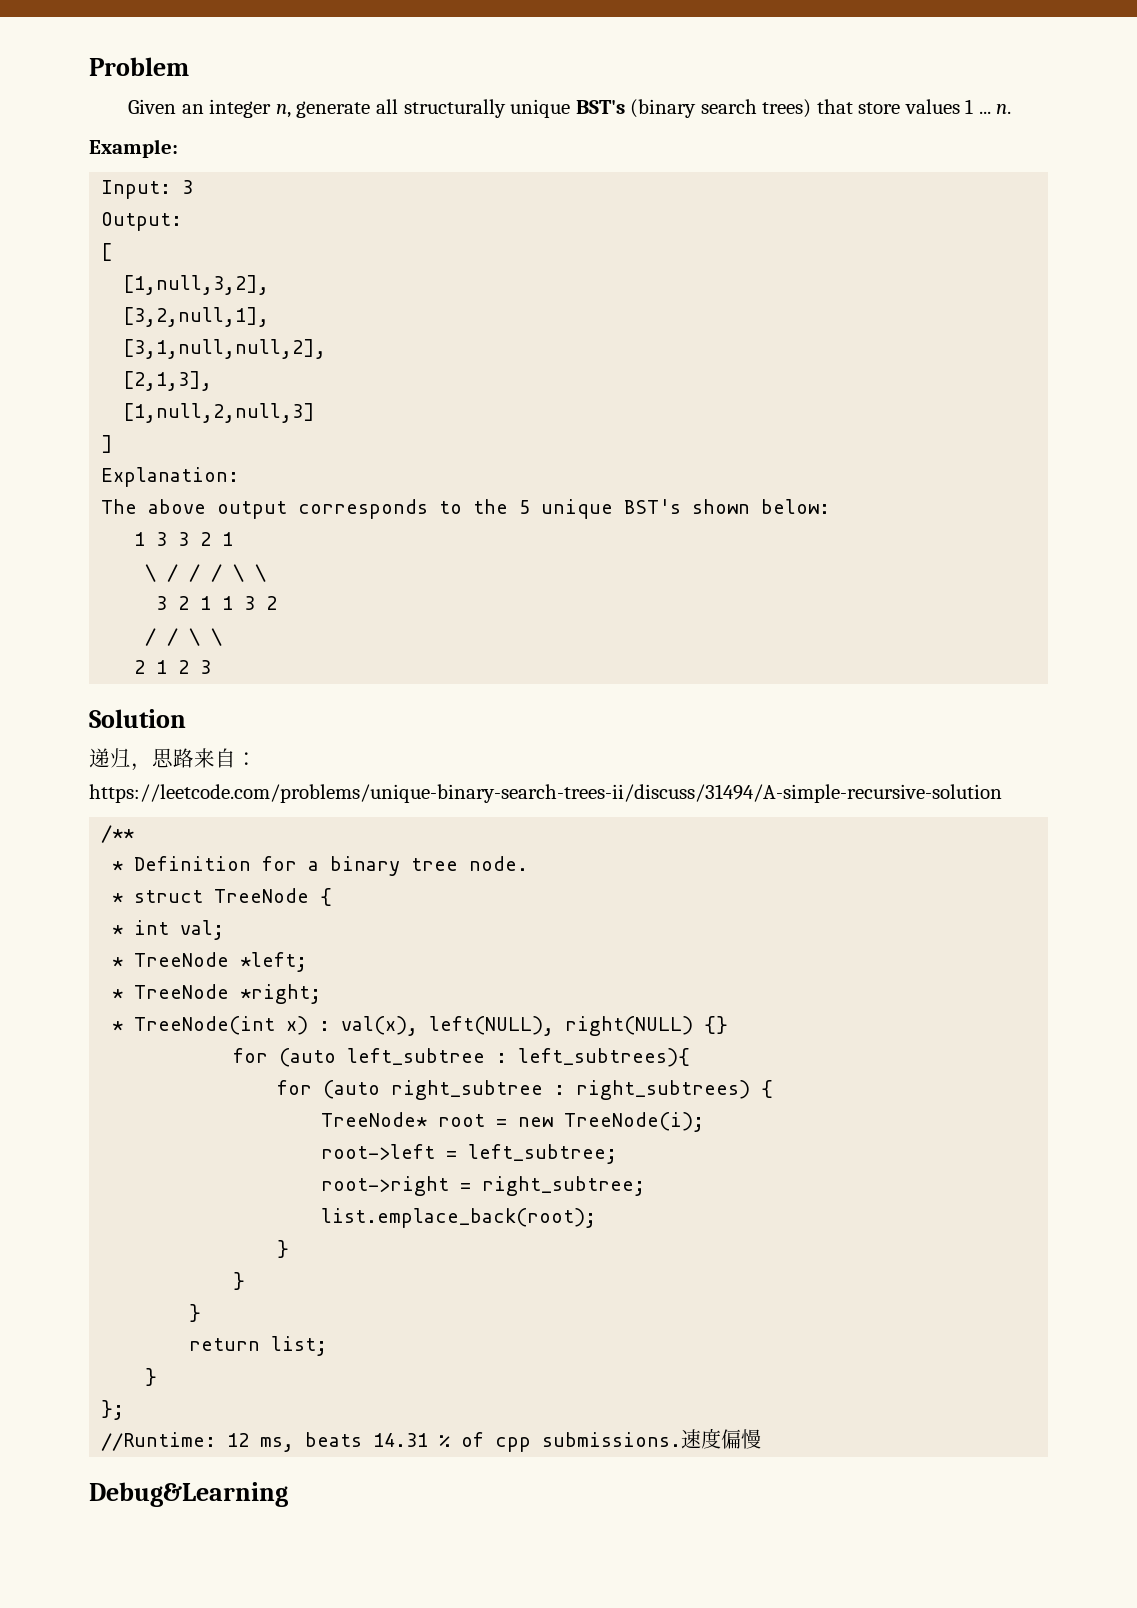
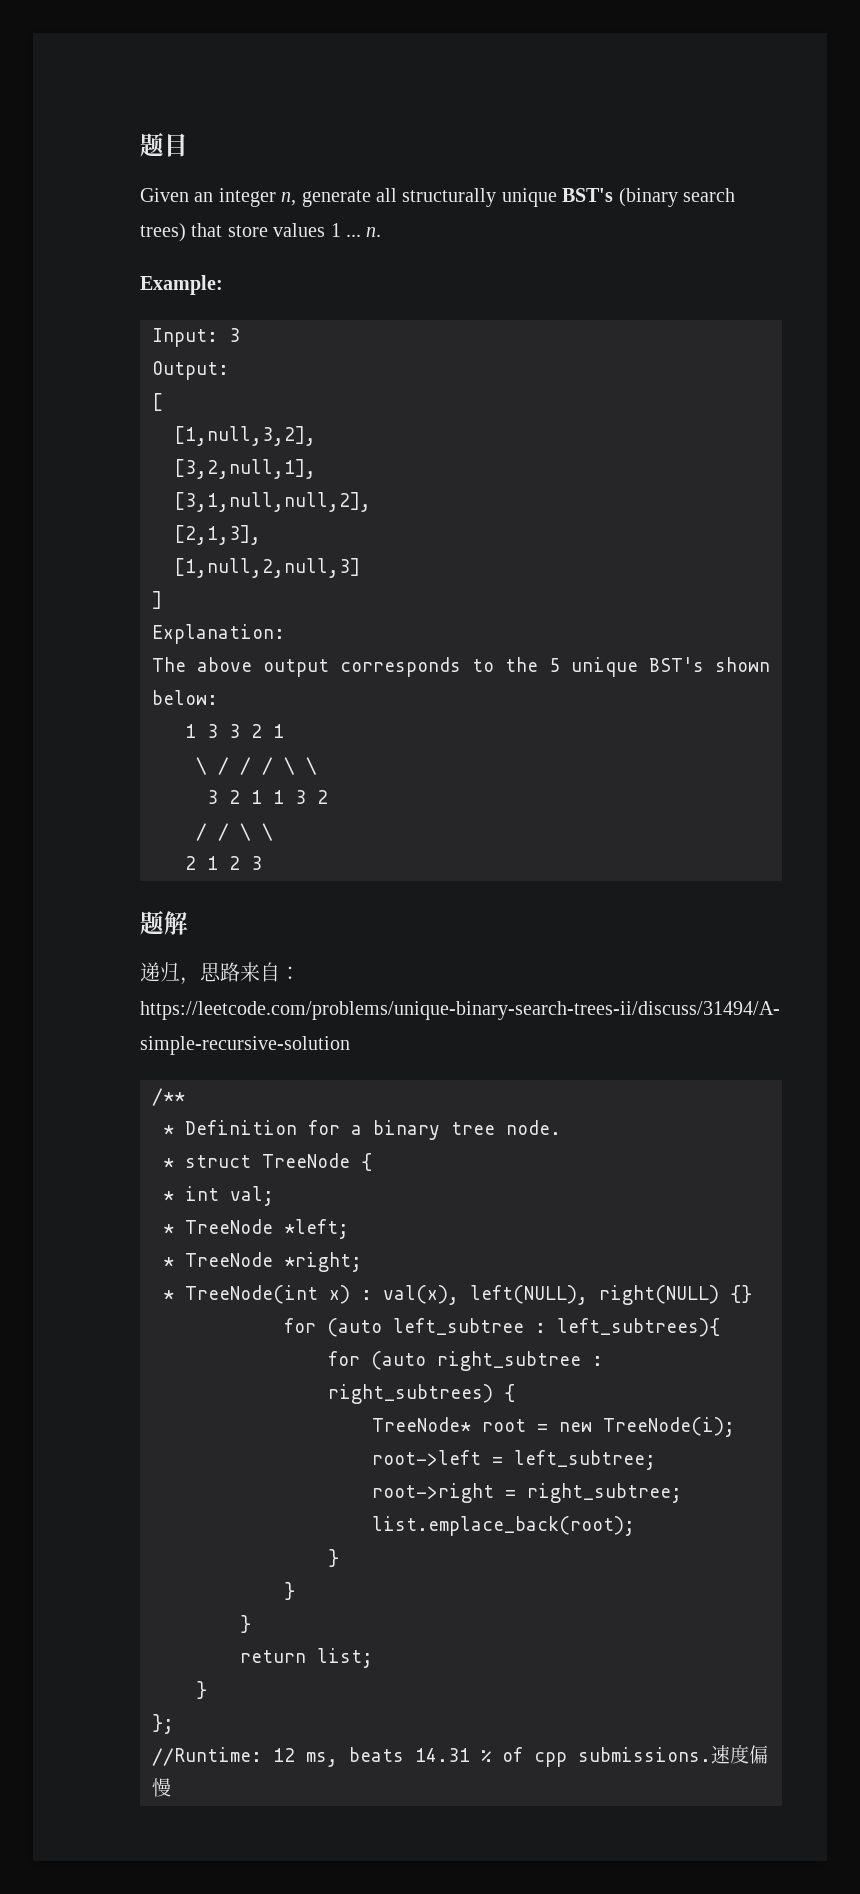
[89,57,189,76] Problem -> [140,132,188,157] 题目
[89,709,186,728] Solution -> [140,910,188,935] 题解
[89,1482,288,1507] // Debug&Learning -> (171, 1787) none

